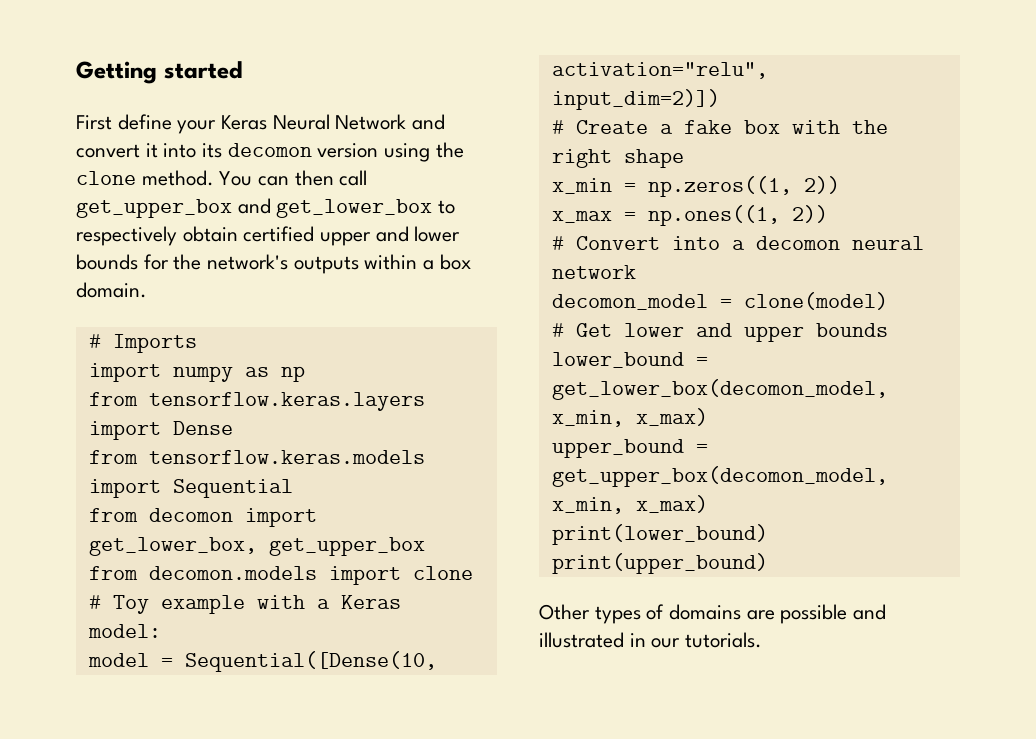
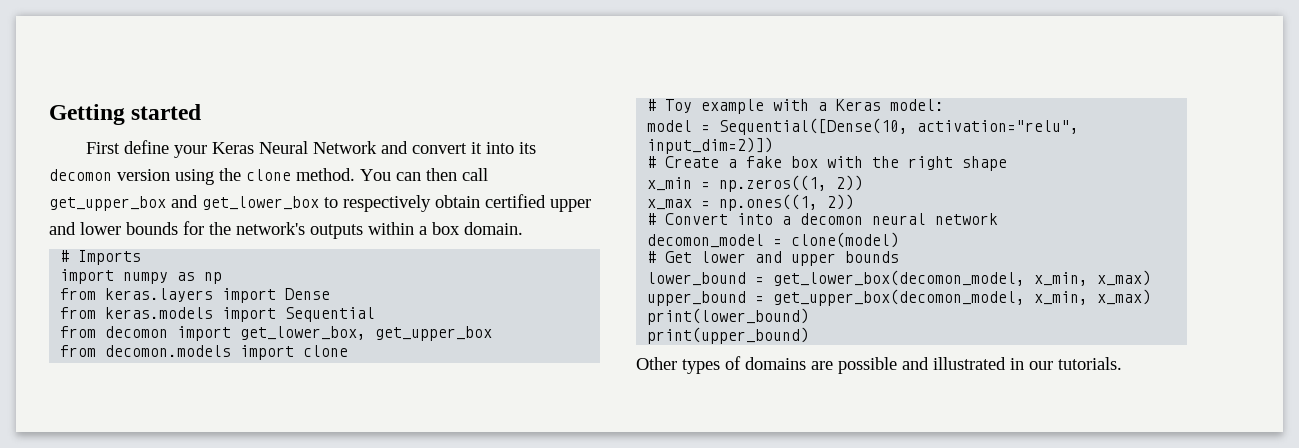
[148,392,425,411] tensorflow.keras.layers -> [105,288,214,302] keras.layers
[148,450,425,464] tensorflow.keras.models -> [105,307,214,319] keras.models

